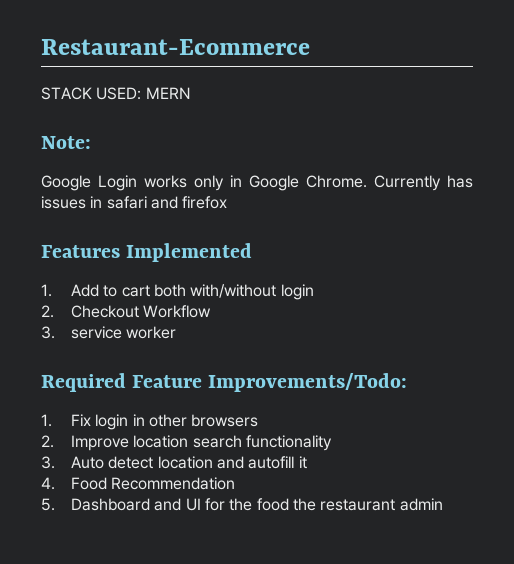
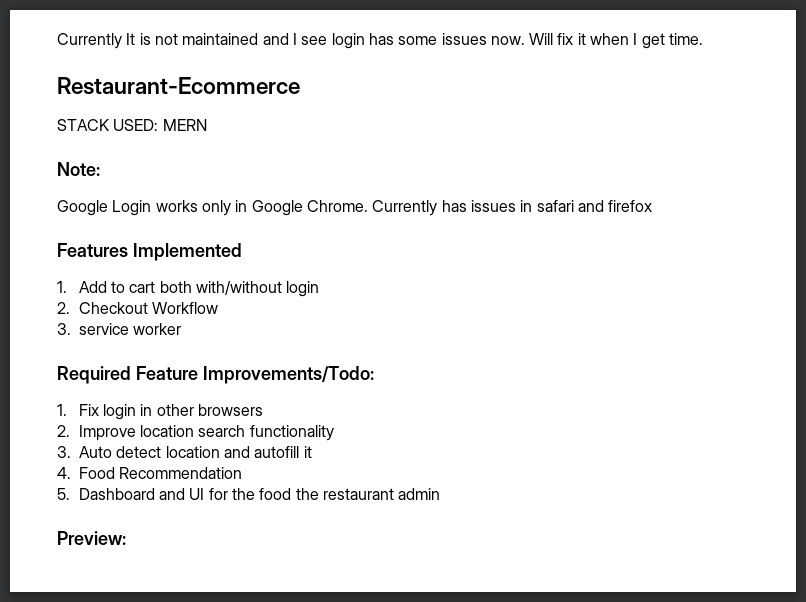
(41, 47) none -> [57,33,704,49] Currently It is not maintained and I see login has some issues now. Will fix it when I get time. //
(443, 504) none -> [57,531,126,545] // Preview:

